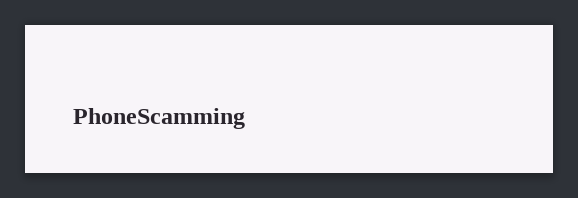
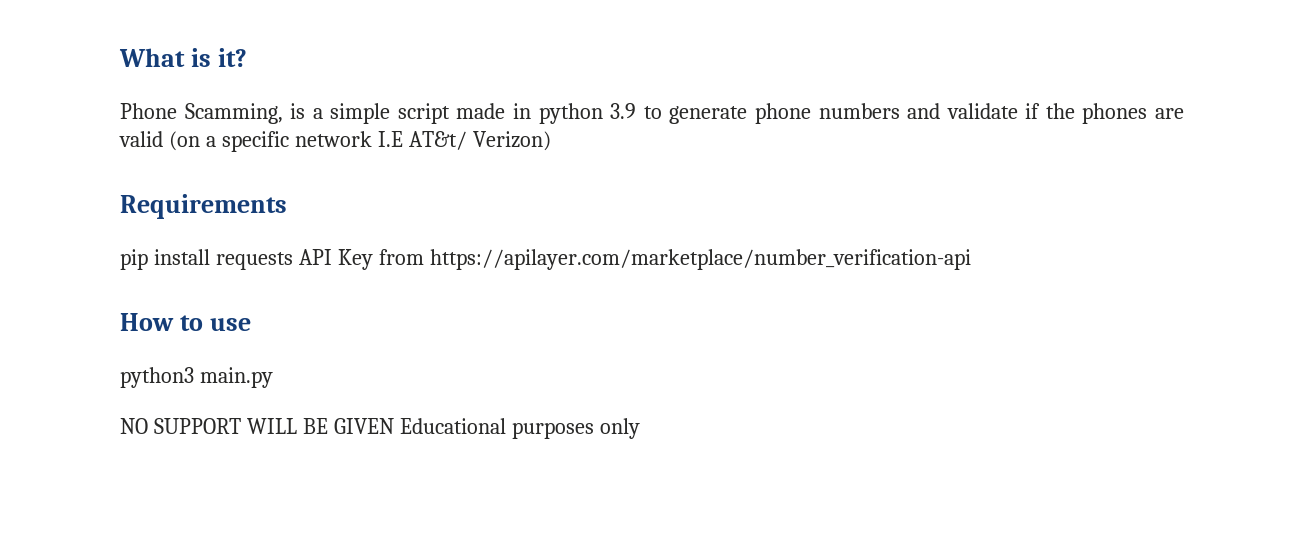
[73,108,245,129] PhoneScamming -> [119,48,247,67] [120,103,1184,124] [119,131,551,152] [120,194,287,219] [120,249,971,270] [120,313,251,331] [120,367,273,388] [120,418,640,439] What is it? // Phone Scamming, is a simple script made in python 3.9 to generate phone numbers and validate if the phones are valid (on a specific network I.E AT&t/ Verizon) // Requirements // pip install requests API Key from https://apilayer.com/marketplace/number_verification-api // How to use // python3 main.py // NO SUPPORT WILL BE GIVEN Educational purposes only

